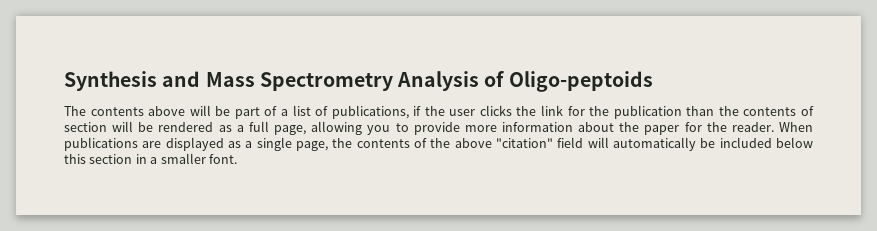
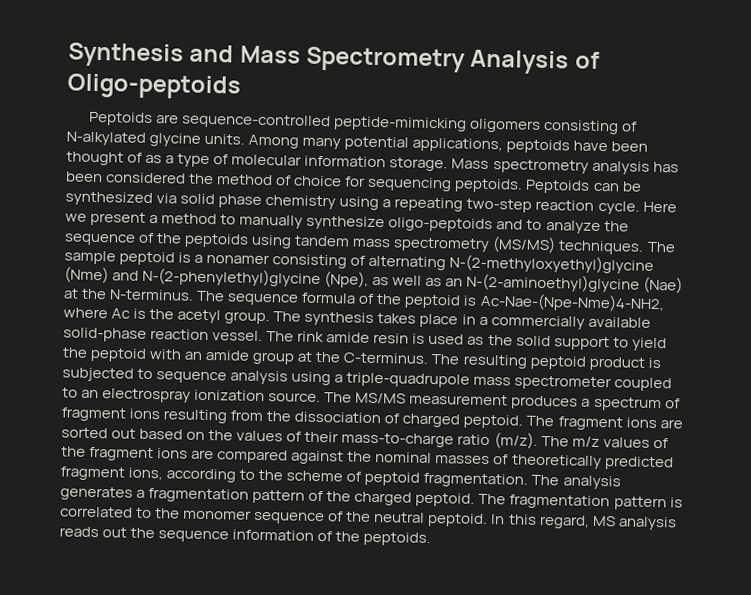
[64,105,815,119] [64,121,813,135] [64,137,814,151] [64,153,237,164] The contents above will be part of a list of publications, if the user clicks the link for the publication than the contents of section will be rendered as a full page, allowing you to provide more information about the paper for the reader. When publications are displayed as a single page, the contents of the above "citation" field will automatically be included below this section in a smaller font. -> [89,111,639,135] [66,131,649,154] [66,151,679,175] [66,171,642,194] [65,191,677,215] [65,211,629,234] [64,232,676,255] [64,250,655,274] [64,266,684,294] [63,288,665,313] [63,307,651,330] [63,327,667,352] [62,347,661,371] [62,367,673,392] [62,387,681,412] [61,407,683,431] [61,427,669,449] [61,446,674,471] [60,466,621,490] [60,486,683,511] [60,506,677,531] [59,526,432,547] Peptoids are sequence-controlled peptide-mimicking oligomers consisting of N-alkylated glycine units. Among many potential applications, peptoids have been thought of as a type of molecular information storage. Mass spectrometry analysis has been considered the method of choice for sequencing peptoids. Peptoids can be synthesized via solid phase chemistry using a repeating two-step reaction cycle. Here we present a method to manually synthesize oligo-peptoids and to analyze the sequence of the peptoids using tandem mass spectrometry (MS/MS) techniques. The sample peptoid is a nonamer consisting of alternating N-(2-methyloxyethyl)glycine (Nme) and N-(2-phenylethyl)glycine (Npe), as well as an N-(2-aminoethyl)glycine (Nae) at the N-terminus. The sequence formula of the peptoid is Ac-Nae-(Npe-Nme)4-NH2, where Ac is the acetyl group. The synthesis takes place in a commercially available solid-phase reaction vessel. The rink amide resin is used as the solid support to yield the peptoid with an amide group at the C-terminus. The resulting peptoid product is subjected to sequence analysis using a triple-quadrupole mass spectrometer coupled to an electrospray ionization source. The MS/MS measurement produces a spectrum of fragment ions resulting from the dissociation of charged peptoid. The fragment ions are sorted out based on the values of their mass-to-charge ratio (m/z). The m/z values of the fragment ions are compared against the nominal masses of theoretically predicted fragment ions, according to the scheme of peptoid fragmentation. The analysis generates a fragmentation pattern of the charged peptoid. The fragmentation pattern is correlated to the monomer sequence of the neutral peptoid. In this regard, MS analysis reads out the sequence information of the peptoids.

